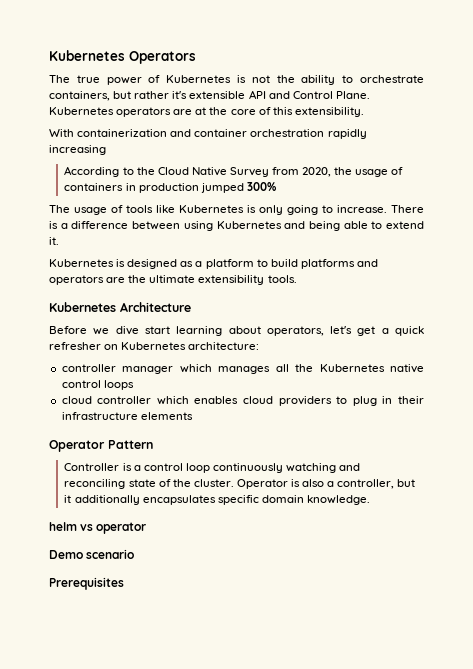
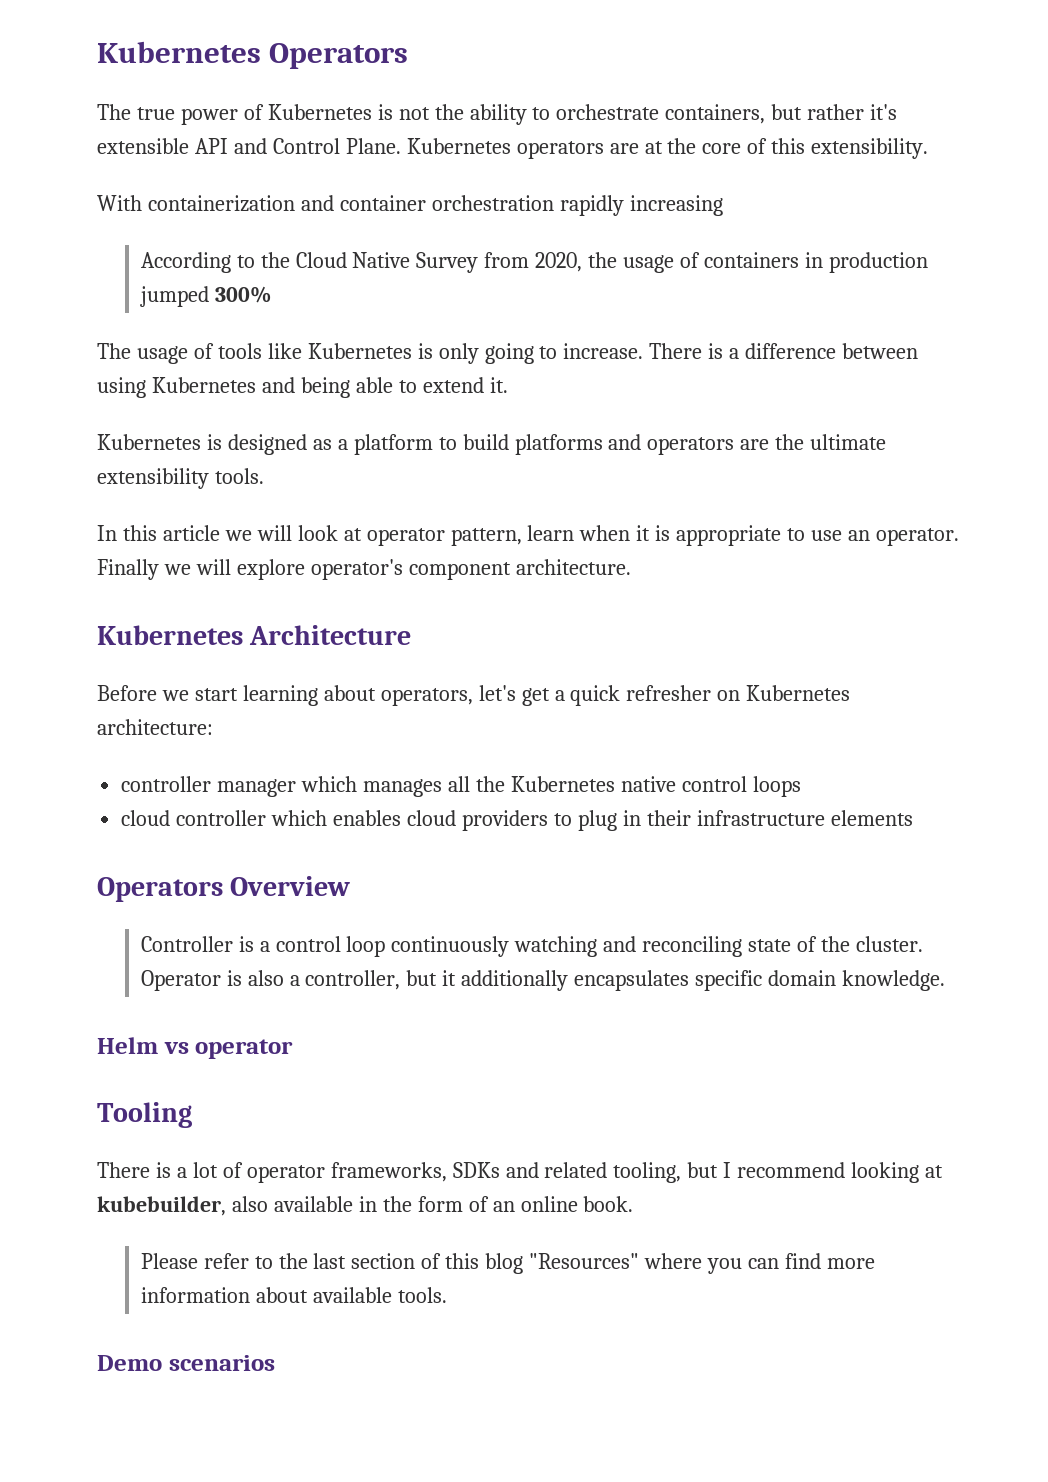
(297, 279) none -> [97,525,959,546] [97,559,631,580] // In this article we will look at operator pattern, learn when it is appropriate to use an operator. Finally we will explore operator's component architecture.
[115,326,139,335] dive -> (189, 695) none
[49,440,153,452] Operator Pattern -> [97,876,351,902] Operators Overview
[49,522,77,531] helm -> [97,1037,158,1054] Helm
(147, 528) none -> [97,1102,192,1128] [97,1162,944,1183] [97,1196,634,1216] [140,1253,875,1274] [140,1287,447,1303] // Tooling // There is a lot of operator frameworks, SDKs and related tooling, but I recommend looking at kubebuilder, also available in the form of an online book. // Please refer to the last section of this blog "Resources" where you can find more information about available tools.
[86,549,135,559] [49,577,124,590] scenario // Prerequisites -> [168,1355,275,1371] scenarios

